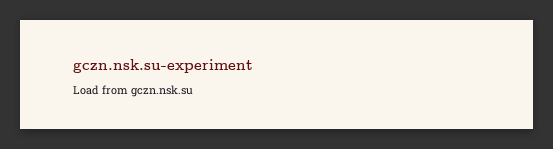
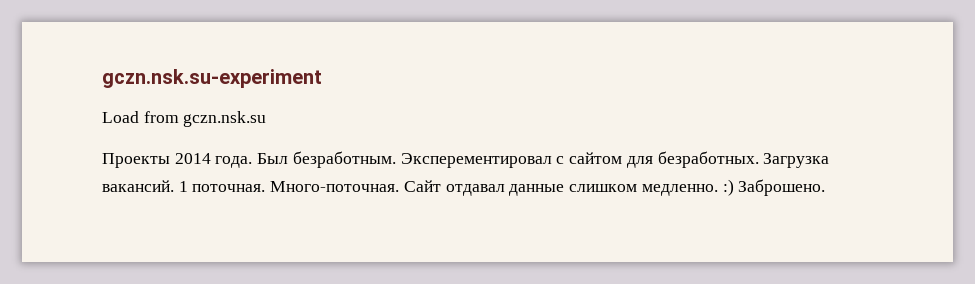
(193, 91) none -> [102,151,830,168] [102,179,826,196] // Проекты 2014 года. Был безработным. Эксперементировал с сайтом для безработных. Загрузка вакансий. 1 поточная. Много-поточная. Сайт отдавал данные слишком медленно. :) Заброшено.

